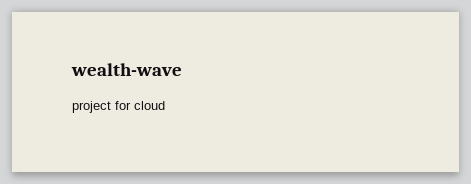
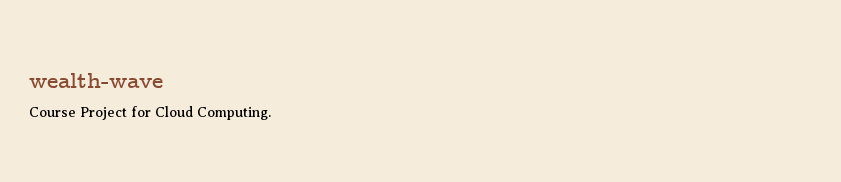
[72,101,165,113] project for cloud -> [29,106,271,120] Course Project for Cloud Computing.

